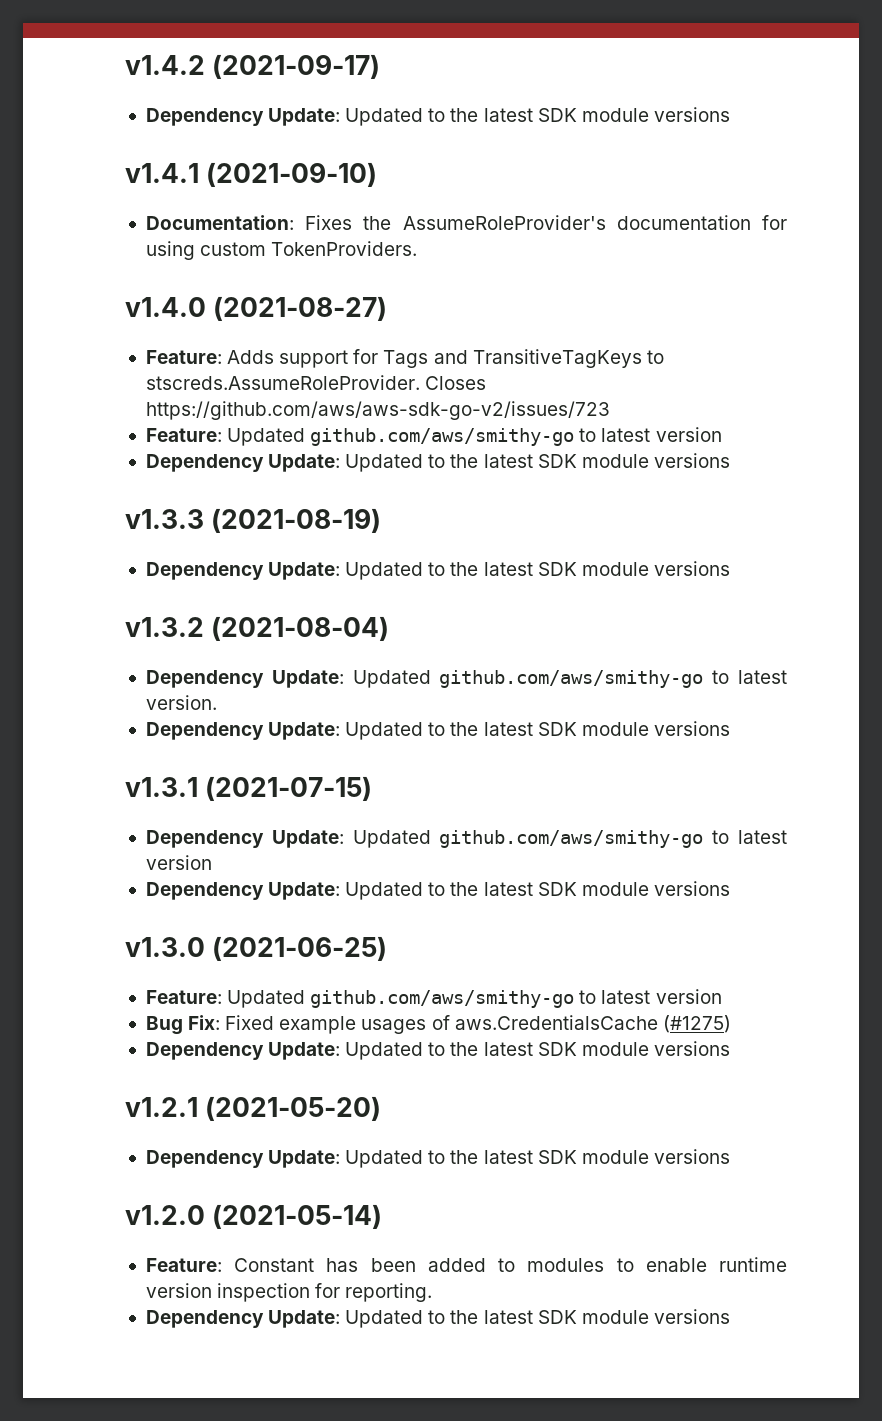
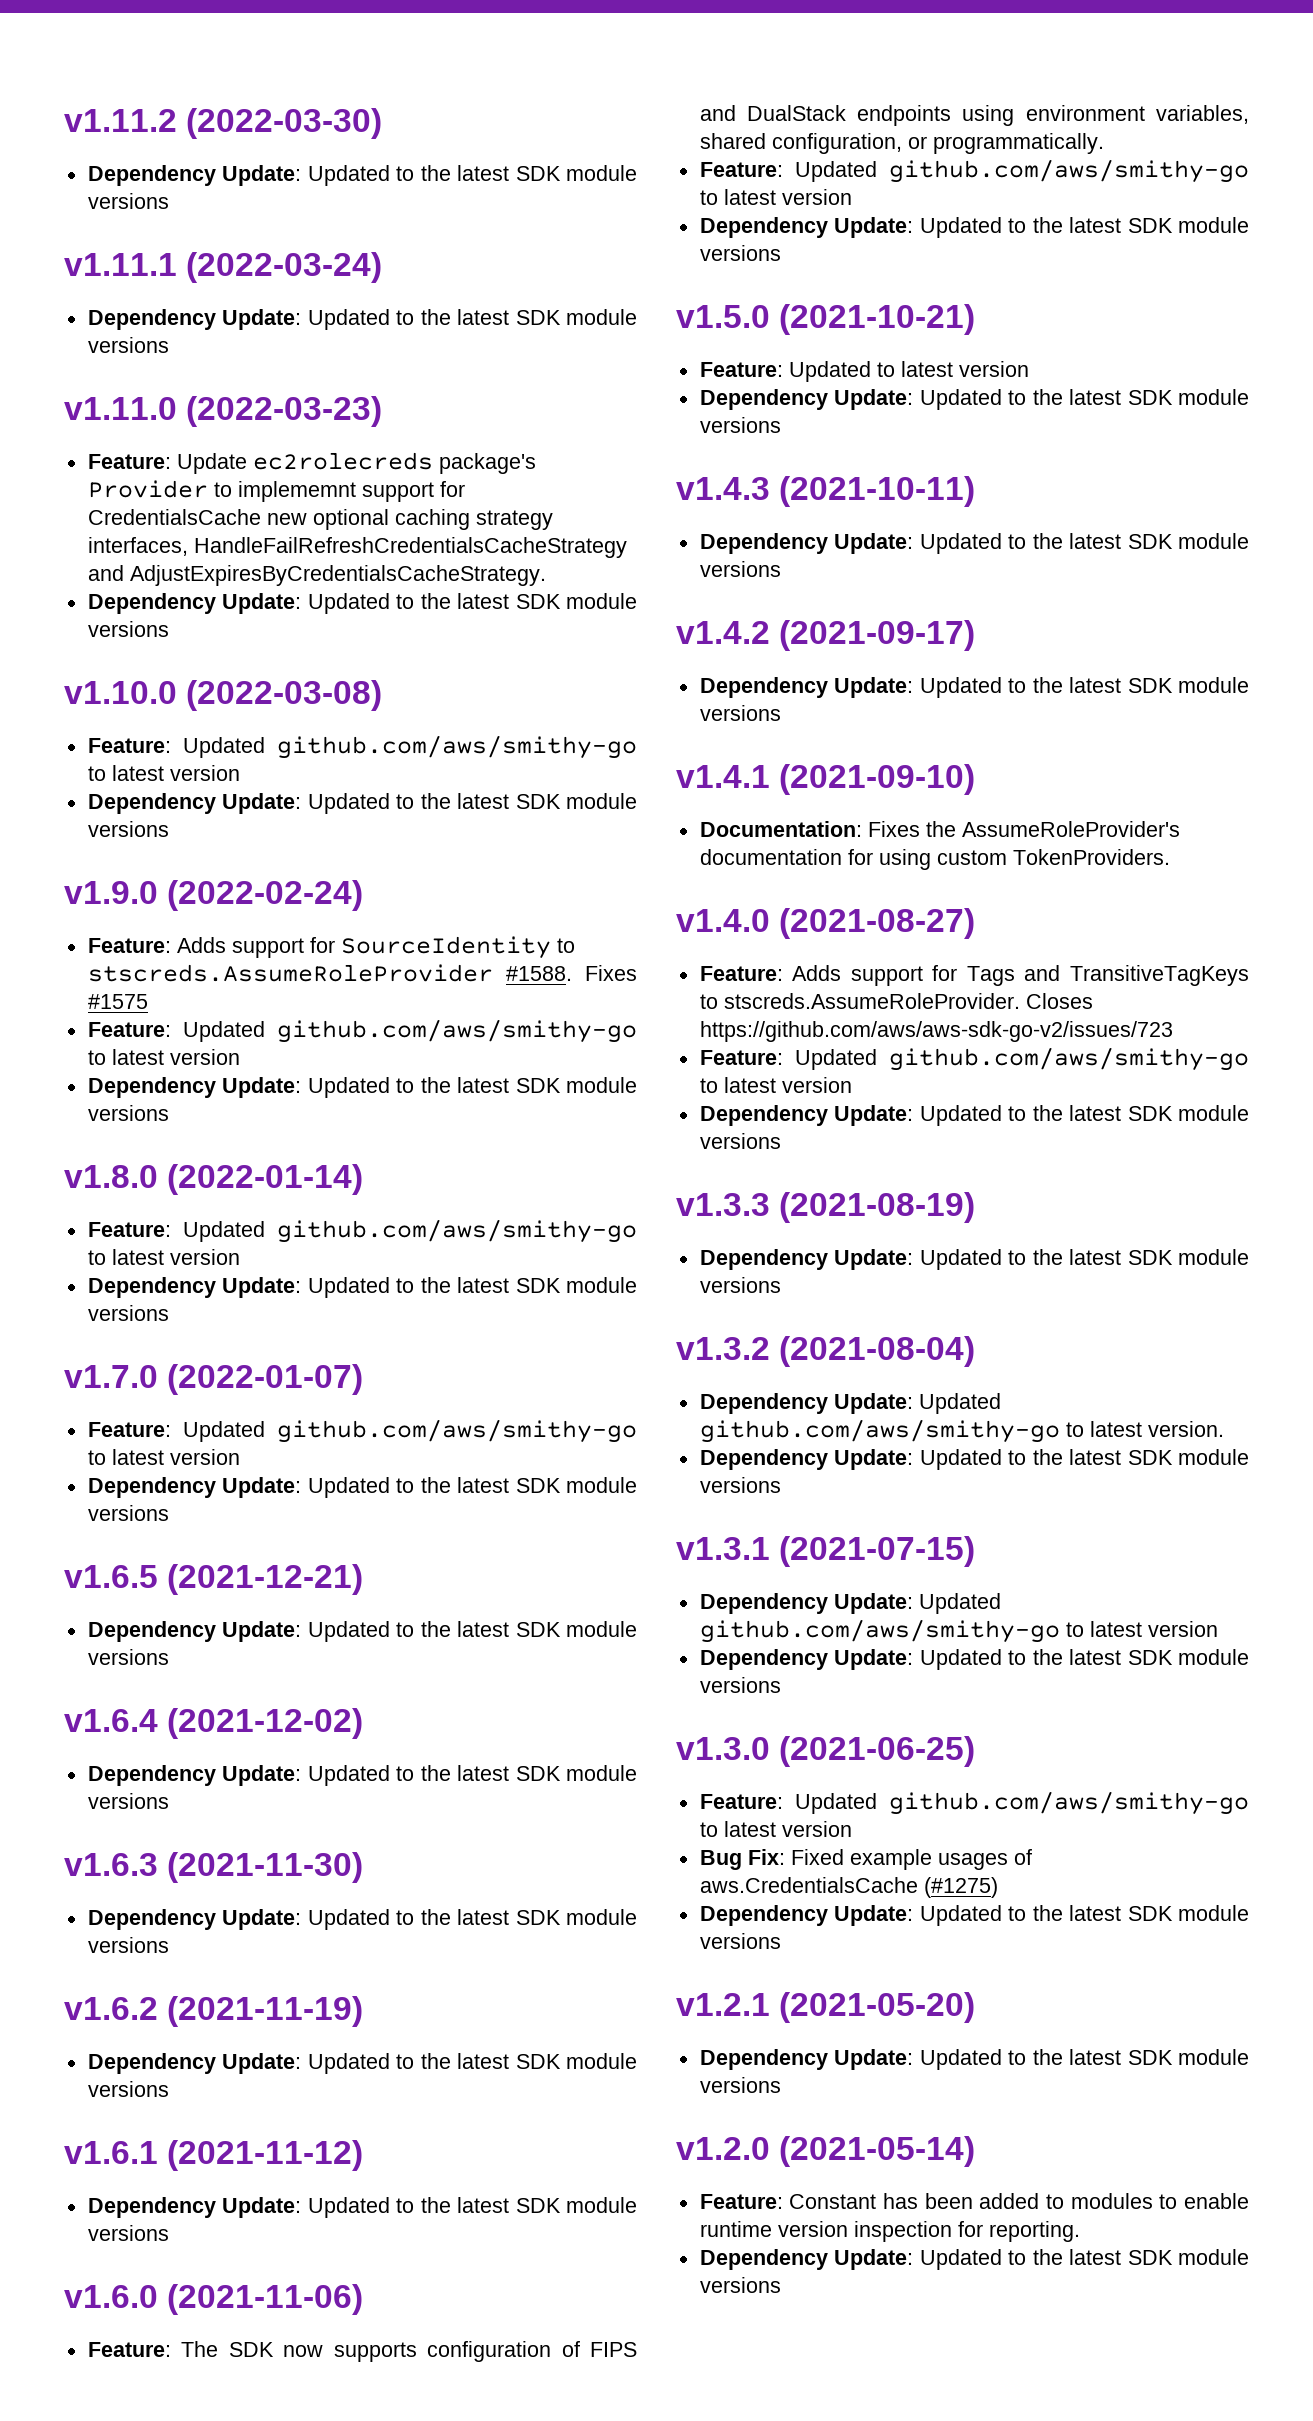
(125, 65) none -> [64,108,383,139] [87,165,638,186] [87,193,169,209] [64,252,383,283] [87,309,638,330] [87,337,169,353] [64,396,383,427] [87,452,536,474] [87,480,465,502] [87,509,553,530] [87,537,627,558] [87,565,546,586] [87,593,638,614] [87,621,169,637] [64,680,383,711] [87,735,637,759] [87,765,240,781] [87,793,638,814] [87,821,169,837] [64,880,364,911] [87,936,575,959] [87,964,637,982] [87,994,148,1009] [87,1019,637,1043] [87,1049,240,1065] [87,1077,638,1098] [87,1105,169,1121] [64,1164,364,1195] [87,1219,637,1243] [87,1249,240,1265] [87,1277,638,1298] [87,1305,169,1321] [64,1364,364,1395] [87,1419,637,1443] [87,1449,240,1465] [87,1477,638,1498] [87,1505,169,1521] [64,1564,364,1595] [87,1621,638,1642] [87,1649,169,1665] [64,1708,364,1739] [87,1765,638,1786] [87,1793,169,1809] [64,1852,364,1883] [87,1909,638,1930] [87,1937,169,1953] [64,1996,364,2027] [87,2053,638,2074] [87,2081,169,2097] [64,2140,364,2171] [87,2197,638,2218] [87,2225,169,2241] [64,2284,364,2315] [87,2341,638,2362] [699,105,1249,126] [699,133,1104,154] [699,159,1249,183] [699,189,852,205] [699,217,1250,238] [699,245,781,261] [676,304,976,335] [699,361,1029,382] [699,389,1250,410] [699,417,781,433] [676,476,976,507] [699,533,1250,554] [699,561,781,577] v1.11.2 (2022-03-30) // Dependency Update: Updated to the latest SDK module versions // v1.11.1 (2022-03-24) // Dependency Update: Updated to the latest SDK module versions // v1.11.0 (2022-03-23) // Feature: Update ec2rolecreds package's Provider to implememnt support for CredentialsCache new optional caching strategy interfaces, HandleFailRefreshCredentialsCacheStrategy and AdjustExpiresByCredentialsCacheStrategy. // Dependency Update: Updated to the latest SDK module versions // v1.10.0 (2022-03-08) // Feature: Updated github.com/aws/smithy-go to latest version // Dependency Update: Updated to the latest SDK module versions // v1.9.0 (2022-02-24) // Feature: Adds support for SourceIdentity to stscreds.AssumeRoleProvider #1588. Fixes #1575 // Feature: Updated github.com/aws/smithy-go to latest version // Dependency Update: Updated to the latest SDK module versions // v1.8.0 (2022-01-14) // Feature: Updated github.com/aws/smithy-go to latest version // Dependency Update: Updated to the latest SDK module versions // v1.7.0 (2022-01-07) // Feature: Updated github.com/aws/smithy-go to latest version // Dependency Update: Updated to the latest SDK module versions // v1.6.5 (2021-12-21) // Dependency Update: Updated to the latest SDK module versions // v1.6.4 (2021-12-02) // Dependency Update: Updated to the latest SDK module versions // v1.6.3 (2021-11-30) // Dependency Update: Updated to the latest SDK module versions // v1.6.2 (2021-11-19) // Dependency Update: Updated to the latest SDK module versions // v1.6.1 (2021-11-12) // Dependency Update: Updated to the latest SDK module versions // v1.6.0 (2021-11-06) // Feature: The SDK now supports configuration of FIPS and DualStack endpoints using environment variables, shared configuration, or programmatically. // Feature: Updated github.com/aws/smithy-go to latest version // Dependency Update: Updated to the latest SDK module versions // v1.5.0 (2021-10-21) // Feature: Updated to latest version // Dependency Update: Updated to the latest SDK module versions // v1.4.3 (2021-10-11) // Dependency Update: Updated to the latest SDK module versions //

